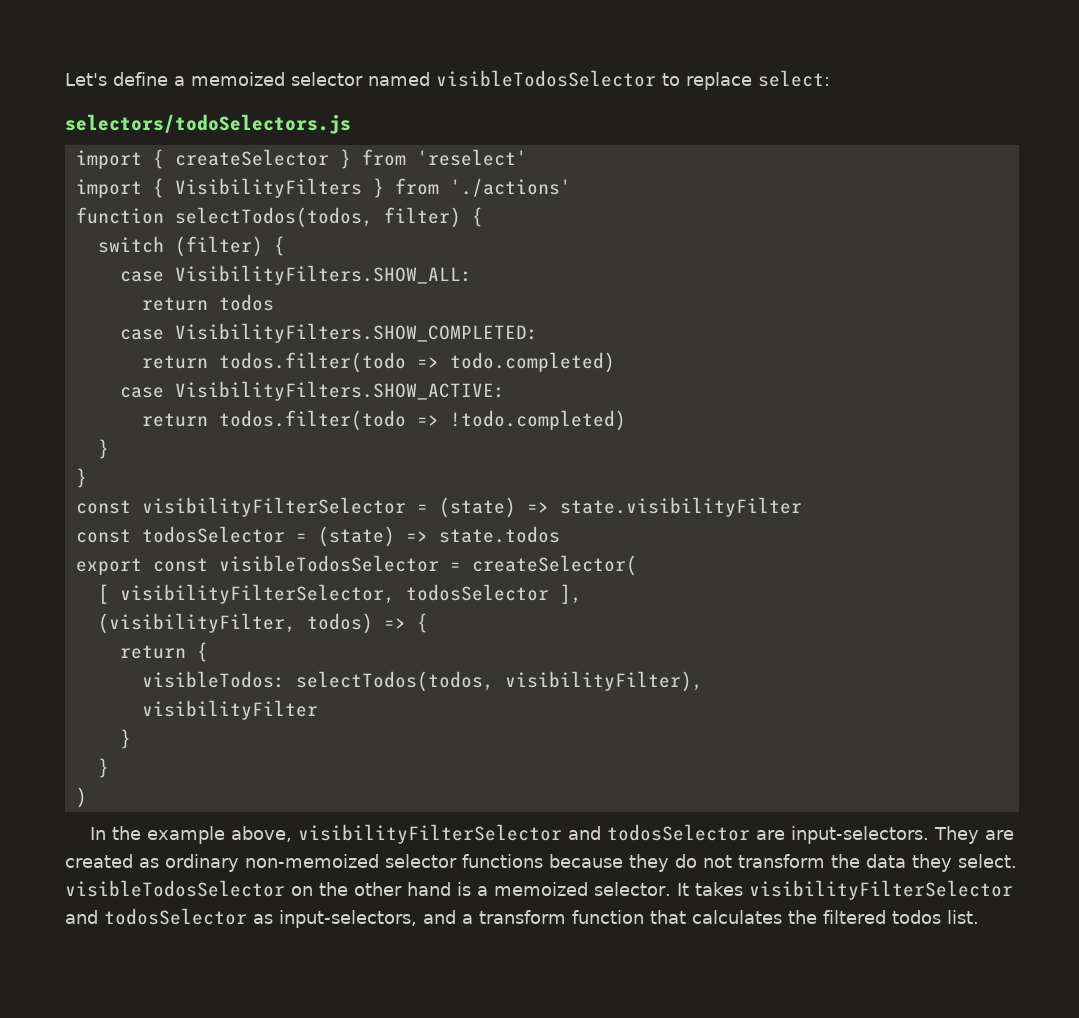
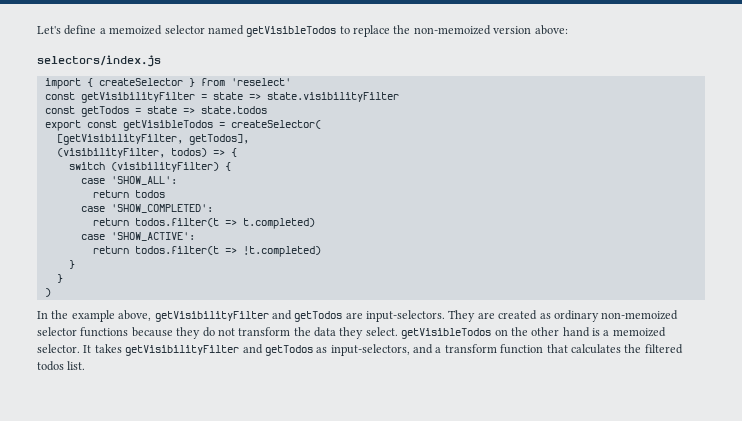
[436,70,656,87] visibleTodosSelector -> [246,26,337,37] getVisibleTodos
[758,70,830,87] [65,114,351,134] select: // selectors/todoSelectors.js -> [393,25,568,35] [37,55,161,67] the non-memoized version above: // selectors/index.js
[75,178,571,198] [75,207,483,228] [97,236,285,257] [119,265,472,285] [141,294,274,311] [119,323,538,343] [141,352,615,373] [119,381,505,401] [141,410,626,431] [97,439,109,459] [75,468,87,488] [75,497,516,518] import { VisibilityFilters } from './actions' // function selectTodos(todos, filter) { // switch (filter) { // case VisibilityFilters.SHOW_ALL: // return todos // case VisibilityFilters.SHOW_COMPLETED: // return todos.filter(todo => todo.completed) // case VisibilityFilters.SHOW_ACTIVE: // return todos.filter(todo => !todo.completed) // } // } // const visibilityFilterSelector = (state) -> [44,92,243,103] const getVisibilityFilter = state
[141,526,395,547] todosSelector = (state) -> [80,106,177,117] getTodos = state
[218,555,439,572] visibleTodosSelector -> [122,120,213,131] getVisibleTodos
[97,584,582,604] [ visibilityFilterSelector, todosSelector ], -> [56,134,249,145] [getVisibilityFilter, getTodos],
[119,642,208,662] [141,671,703,692] [141,700,318,720] return { // visibleTodos: selectTodos(todos, visibilityFilter), // visibilityFilter -> [68,162,231,172] [80,176,177,185] [92,190,165,198] [80,204,213,213] [92,218,315,229] [80,232,195,241] [92,246,321,257] switch (visibilityFilter) { // case 'SHOW_ALL': // return todos // case 'SHOW_COMPLETED': // return todos.filter(t => t.completed) // case 'SHOW_ACTIVE': // return todos.filter(t => !t.completed)
[298,824,751,844] visibilityFilterSelector and todosSelector -> [154,310,343,322] getVisibilityFilter and getTodos
[65,880,285,897] visibleTodosSelector -> [401,328,492,339] getVisibleTodos
[748,880,1013,900] [65,908,247,925] visibilityFilterSelector and todosSelector -> [125,344,313,356] getVisibilityFilter and getTodos

